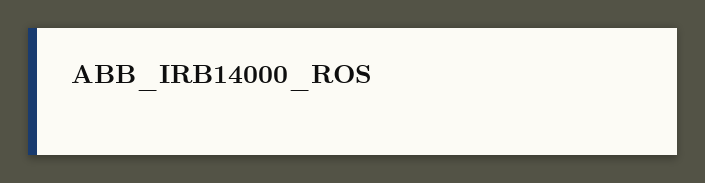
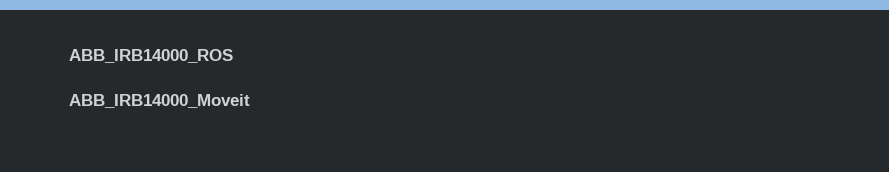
(372, 78) none -> [69,94,250,108] // ABB_IRB14000_Moveit

